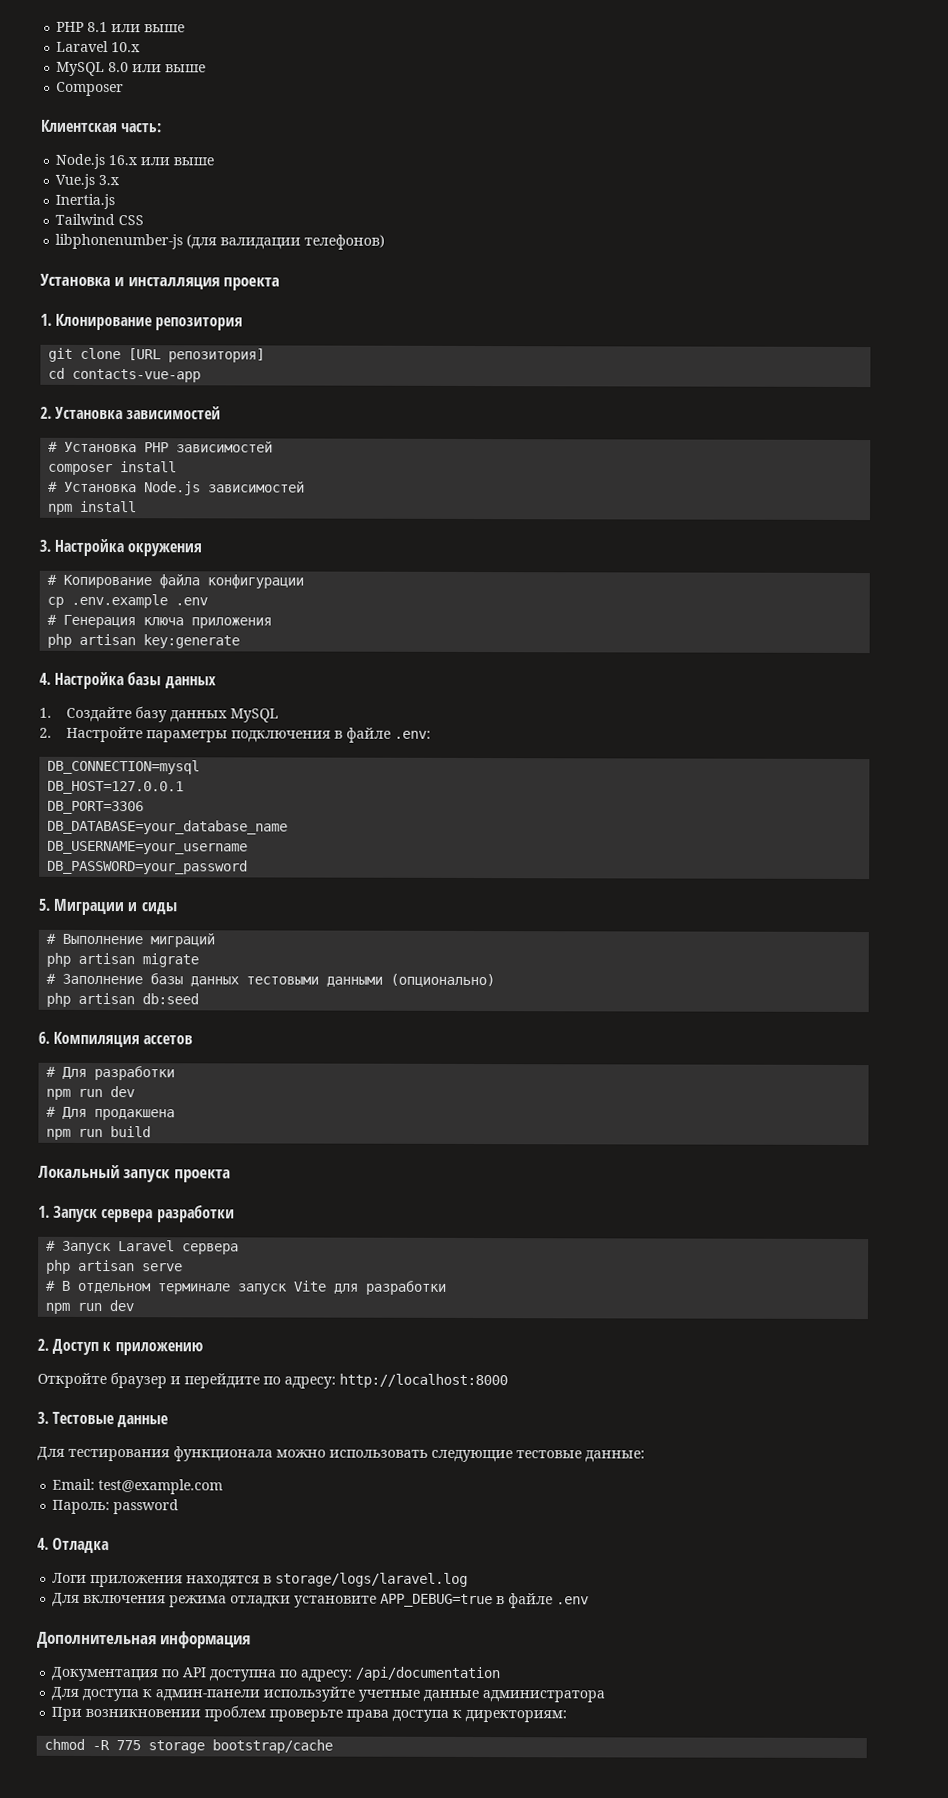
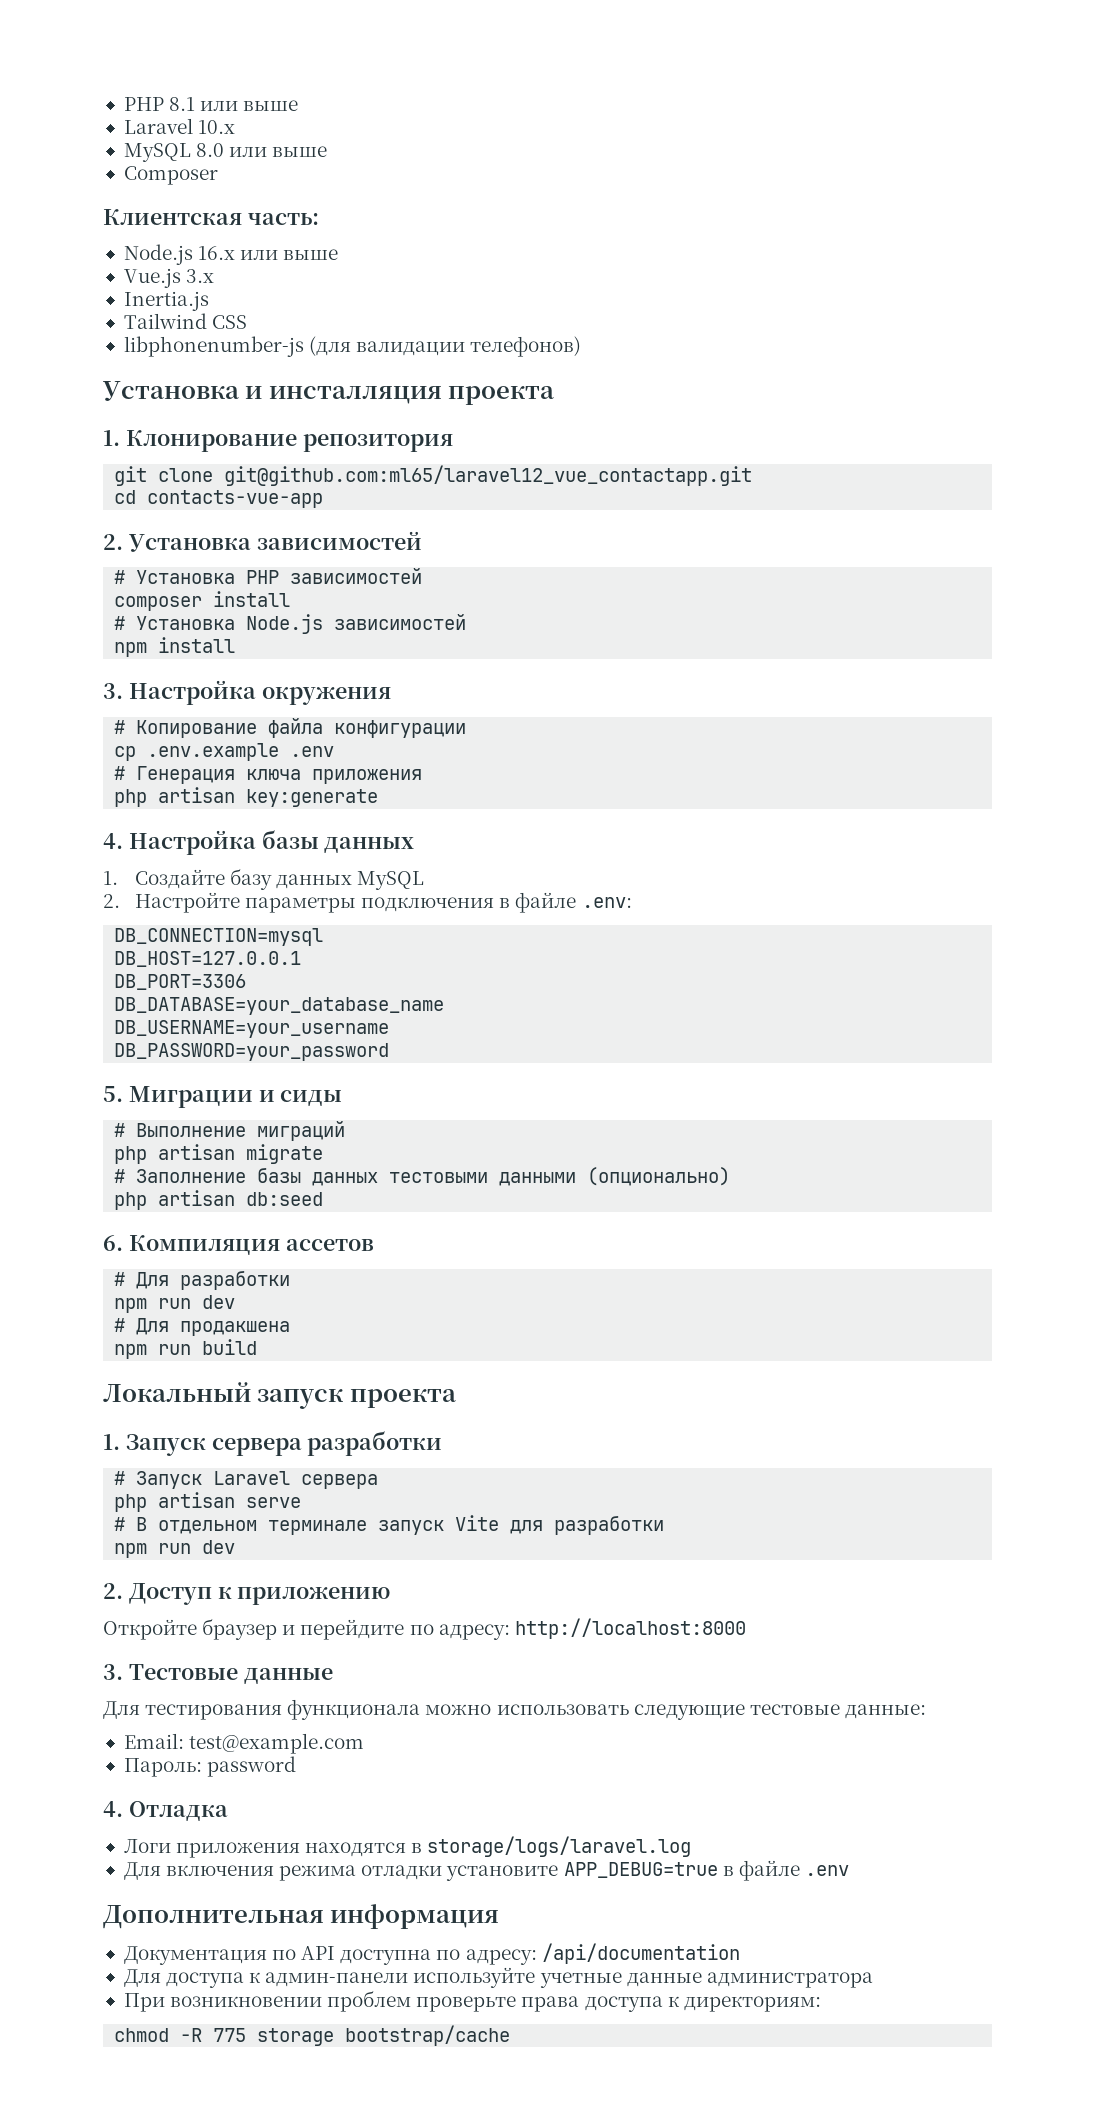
[128,348,266,363] [URL репозитория] -> [224,465,753,486] git@github.com:ml65/laravel12_vue_contactapp.git

